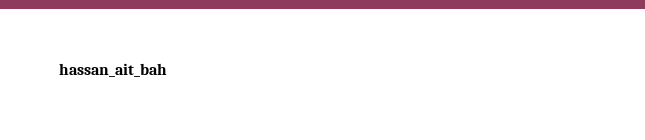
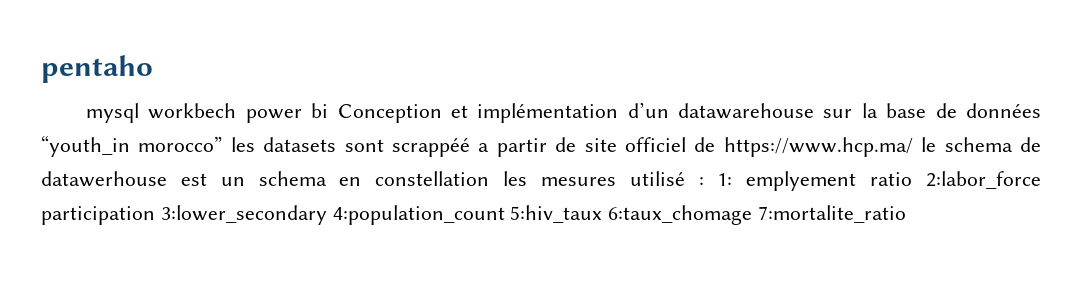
[59,63,167,77] hassan_ait_bah -> [41,55,153,83] [86,102,1041,123] [41,135,1041,157] [41,171,1041,191] [41,205,907,225] pentaho // mysql workbech power bi Conception et implémentation d’un datawarehouse sur la base de données “youth_in morocco” les datasets sont scrappéé a partir de site officiel de https://www.hcp.ma/ le schema de datawerhouse est un schema en constellation les mesures utilisé : 1: emplyement ratio 2:labor_force participation 3:lower_secondary 4:population_count 5:hiv_taux 6:taux_chomage 7:mortalite_ratio

